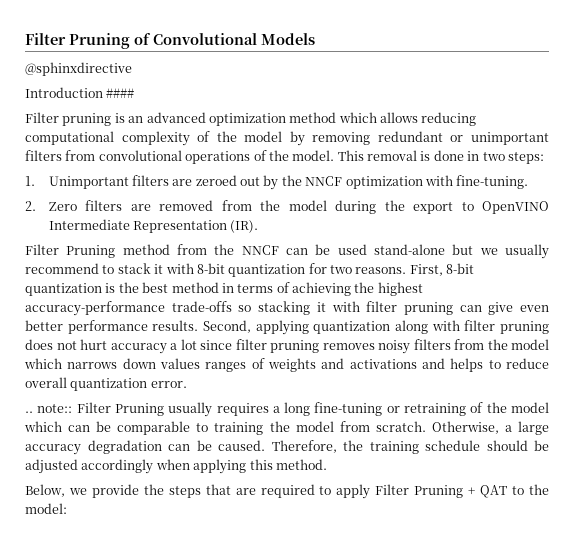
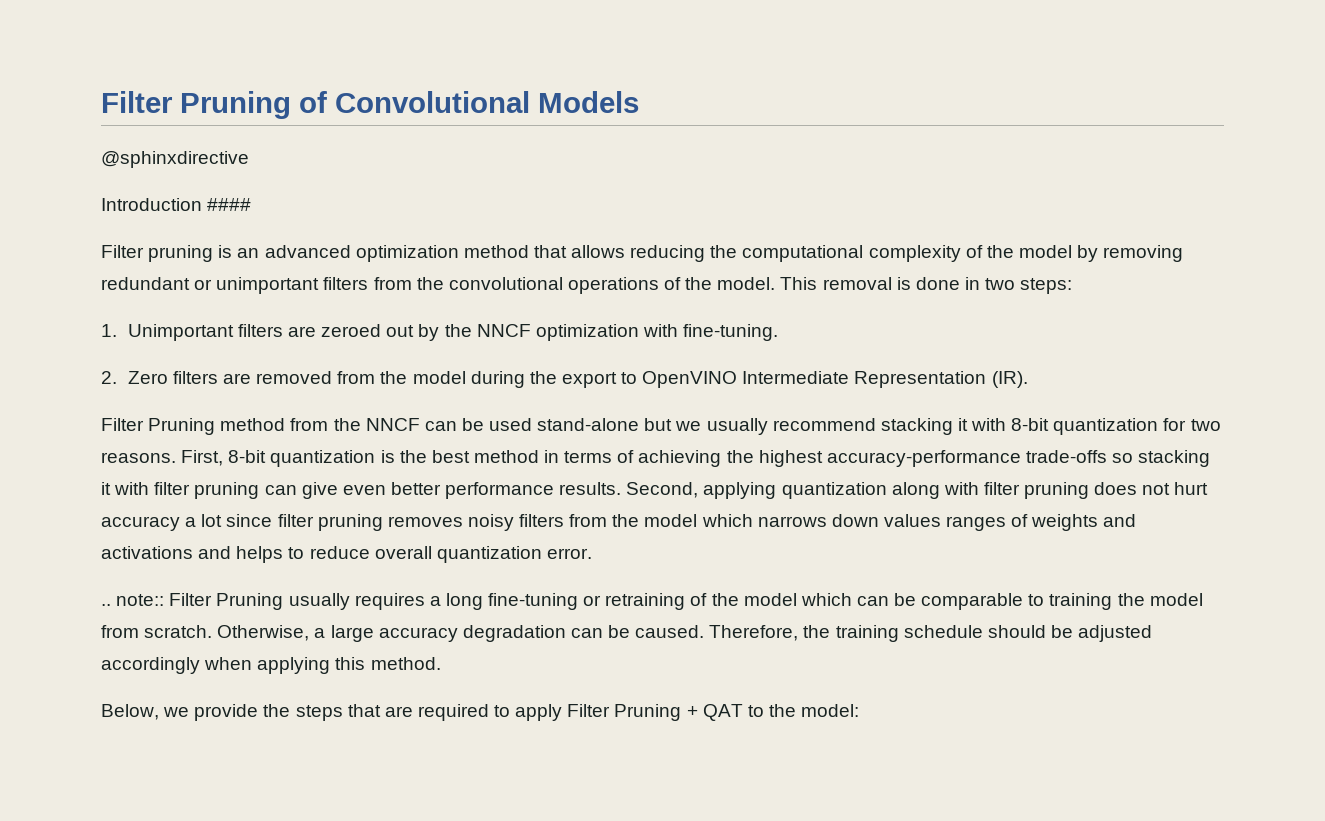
[338,112,377,123] which -> [533,245,567,258] that
(477, 119) none -> [710,245,738,258] the
(96, 155) none -> [416,277,444,290] the
[102,263,151,274] to stack -> [880,418,953,435] stacking

